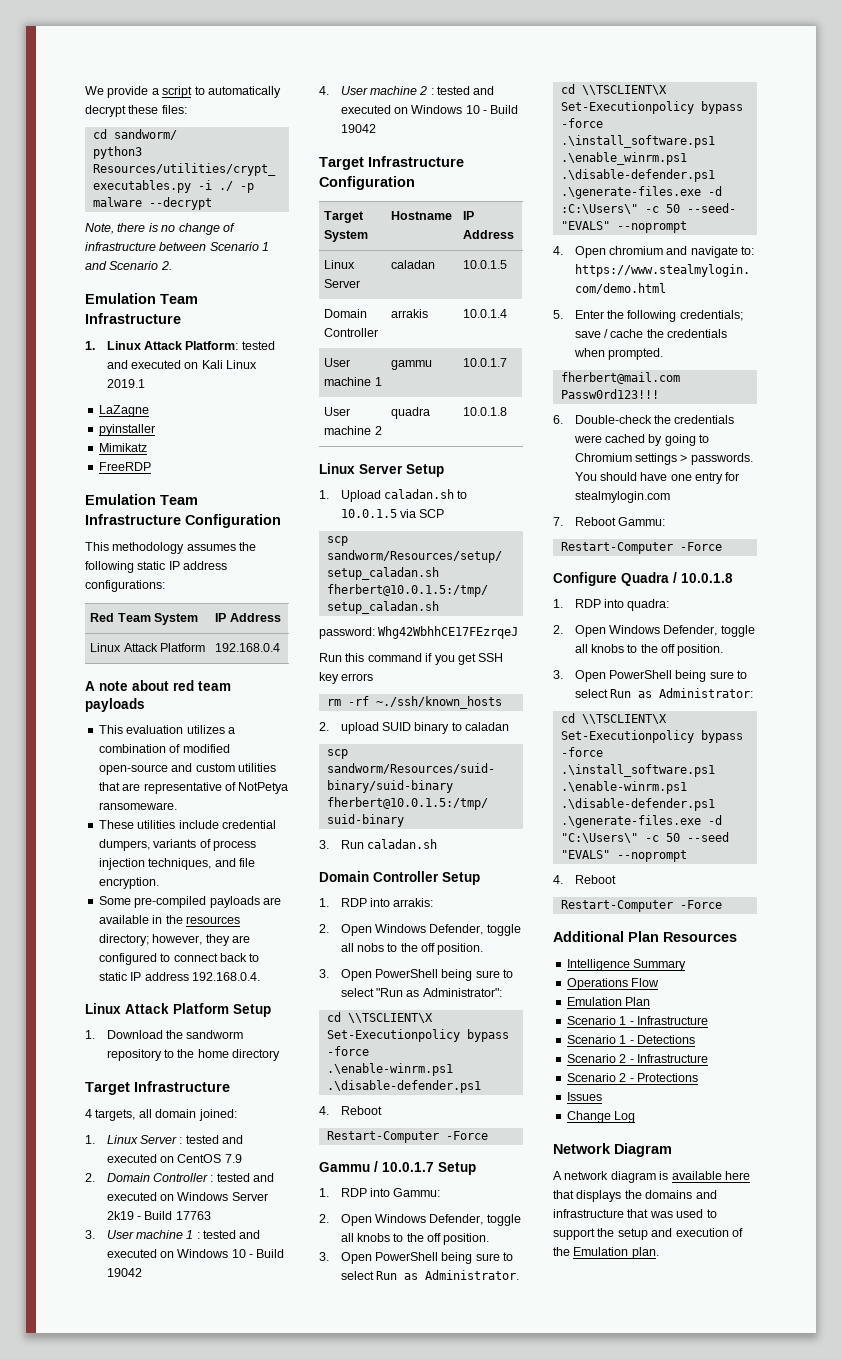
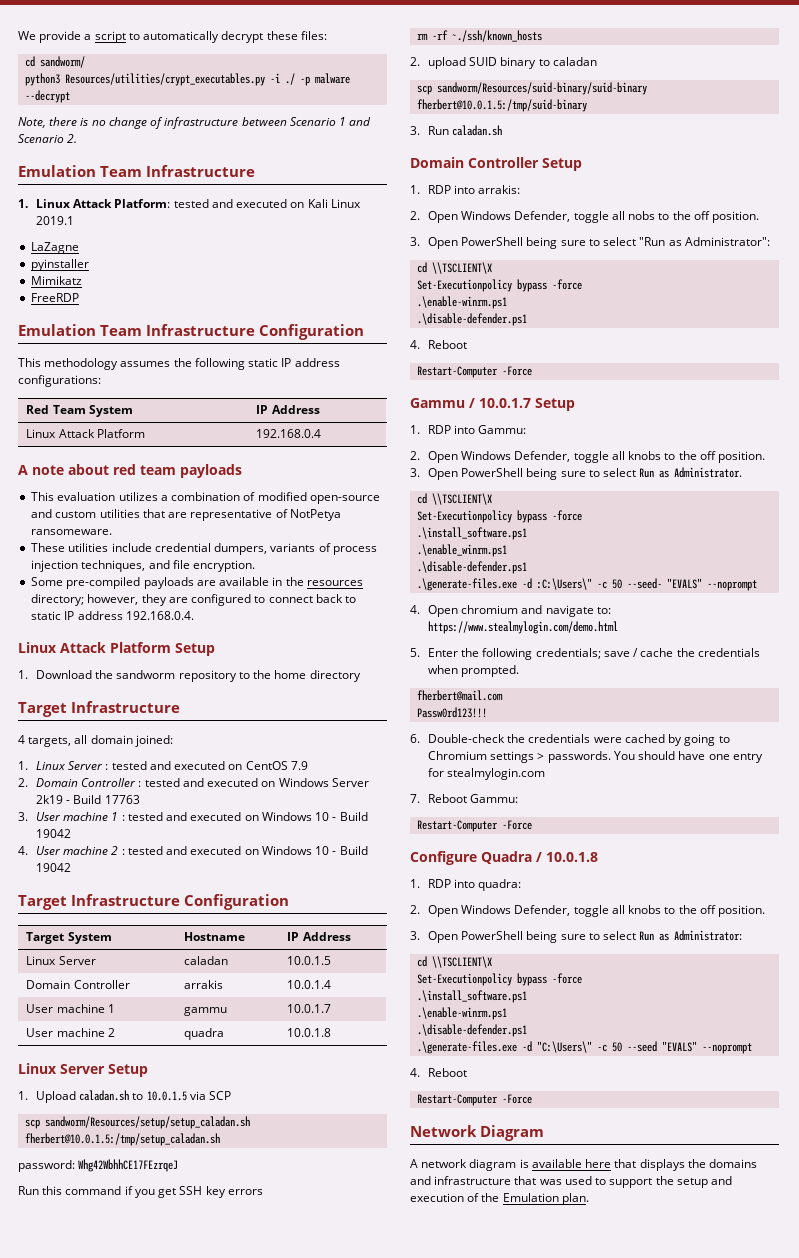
[553,931,737,942] [566,959,687,971] [566,978,660,990] [566,997,651,1006] [566,1016,708,1025] [566,1035,695,1044] [566,1054,708,1063] [566,1073,698,1082] [566,1092,602,1101] [566,1111,636,1123] // Additional Plan Resources // Intelligence Summary // Operations Flow // Emulation Plan // Scenario 1 - Infrastructure // Scenario 1 - Detections // Scenario 2 - Infrastructure // Scenario 2 - Protections // Issues // Change Log -> (533, 1099) none

